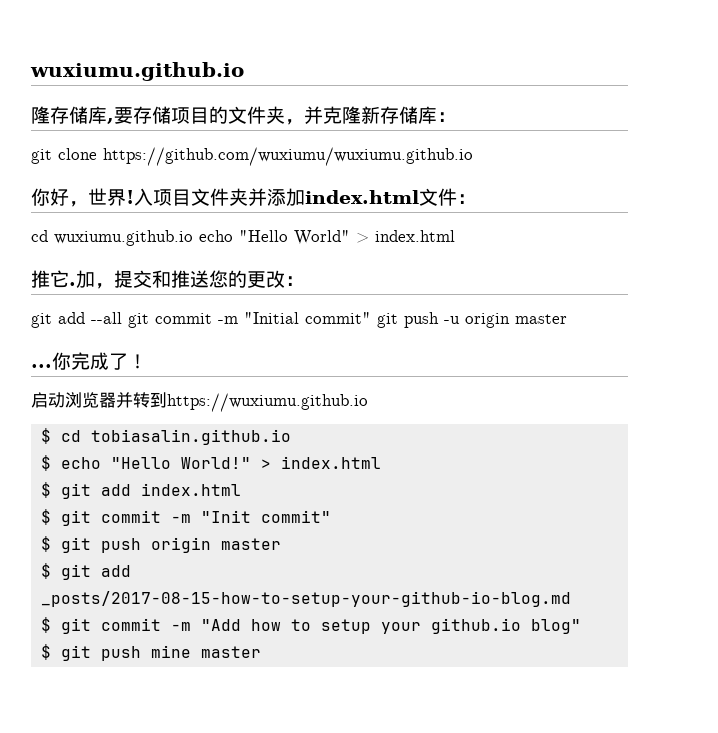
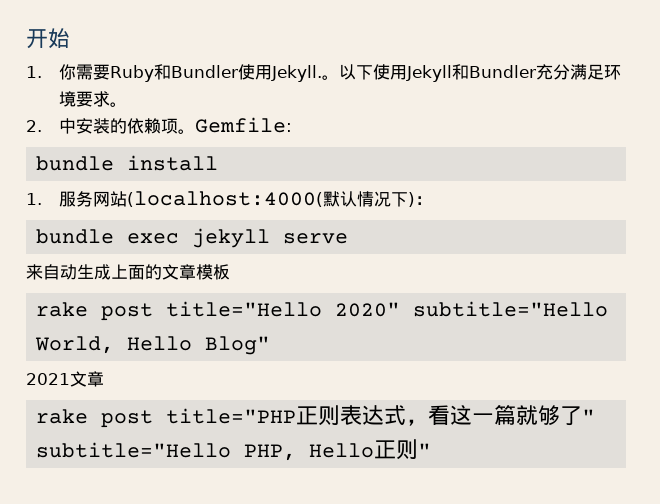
[30,62,244,81] [31,106,456,125] [31,147,473,166] [31,188,476,207] [31,230,455,246] [31,270,304,289] [31,312,567,328] [31,352,147,370] [31,392,368,412] [41,428,292,445] [41,455,382,471] [41,482,242,499] [41,509,332,526] [41,536,282,553] [41,563,132,580] [41,591,572,607] [41,617,582,634] [41,644,262,661] wuxiumu.github.io // 隆存储库,要存储项目的文件夹，并克隆新存储库： // git clone https://github.com/wuxiumu/wuxiumu.github.io // 你好，世界!入项目文件夹并添加index.html文件： // cd wuxiumu.github.io echo "Hello World" > index.html // 推它.加，提交和推送您的更改： // git add --all git commit -m "Initial commit" git push -u origin master // ...你完成了！ // 启动浏览器并转到https://wuxiumu.github.io // $ cd tobiasalin.github.io // $ echo "Hello World!" > index.html // $ git add index.html // $ git commit -m "Init commit" // $ git push origin master // $ git add _posts/2017-08-15-how-to-setup-your-github-io-blog.md // $ git commit -m "Add how to setup your github.io blog" // $ git push mine master -> [26,28,70,49] [26,64,621,82] [58,91,127,107] [26,117,292,134] [36,155,219,171] [26,191,432,207] [36,228,349,248] [26,264,230,280] [36,301,609,321] [35,336,271,355] [26,371,104,387] [36,405,596,428] [36,439,432,461] 开始 // 1.你需要Ruby和Bundler使用Jekyll.。以下使用Jekyll和Bundler充分满足环境要求。 // 2.中安装的依赖项。Gemfile: // bundle install // 1.服务网站(localhost:4000(默认情况下)： // bundle exec jekyll serve // 来自动生成上面的文章模板 // rake post title="Hello 2020" subtitle="Hello World, Hello Blog" // 2021文章 // rake post title="PHP正则表达式，看这一篇就够了" subtitle="Hello PHP, Hello正则"

